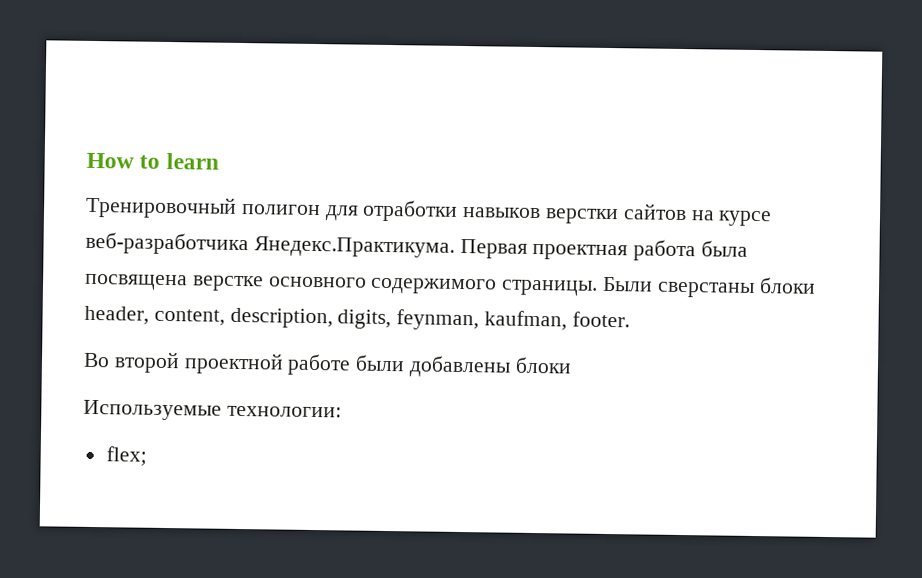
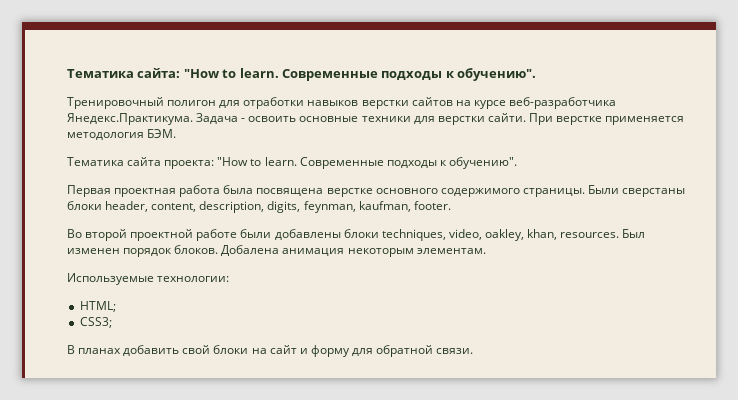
[86,152,219,170] How to learn -> [67,68,536,81] Тематика сайта: "How to learn. Современные подходы к обучению".
(455, 247) none -> [196,113,685,125] [67,129,177,140] [67,157,517,169] Задача - освоить основные техники для верстки сайти. При верстке применяется методология БЭМ. // Тематика сайта проекта: "How to learn. Современные подходы к обучению". //
[83,399,342,421] [105,446,147,466] // Используемые технологии: // flex; -> [381,229,646,241] [67,245,486,257] [67,273,230,285] [79,301,116,312] [79,317,112,328] [67,345,474,357] techniques, video, oakley, khan, resources. Был изменен порядок блоков. Добалена анимация некоторым элементам. // Используемые технологии: // HTML; // CSS3; // В планах добавить свой блоки на сайт и форму для обратной связи.

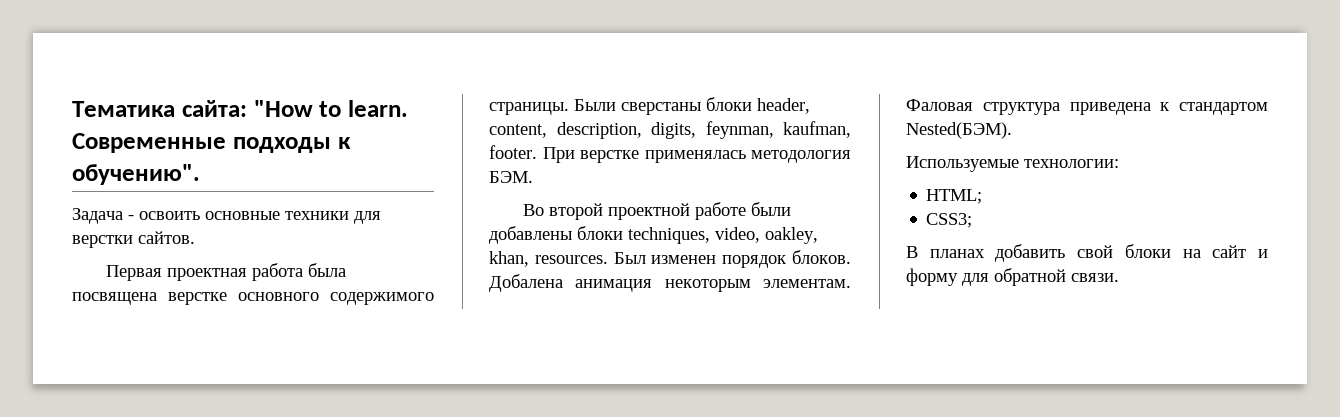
[67,97,616,109] [67,113,193,125] Тренировочный полигон для отработки навыков верстки сайтов на курсе веб-разработчика Янедекс.Практикума. -> (200, 174) none
[487,113,685,125] [67,129,177,140] [67,157,517,169] сайти. При верстке применяется методология БЭМ. // Тематика сайта проекта: "How to learn. Современные подходы к обучению". -> [138,231,195,244] сайтов.
(451, 205) none -> [542,147,851,163] [489,171,533,183] При верстке применялась методология БЭМ.
(486, 251) none -> [906,99,1268,115] [906,122,1012,139] Фаловая структура приведена к стандартом Nested(БЭМ).

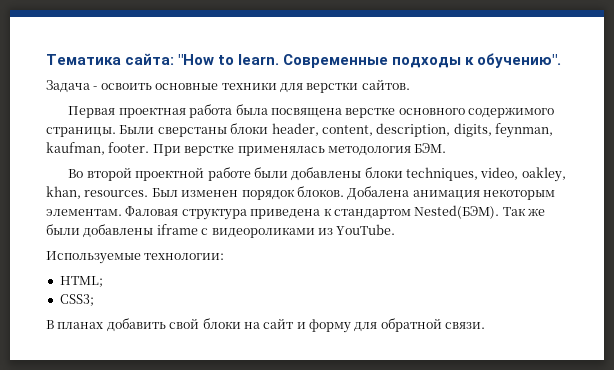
(1012, 130) none -> [502,207,545,216] [46,224,396,238] Так же были добавлены iframe с видеороликами из YouTube.

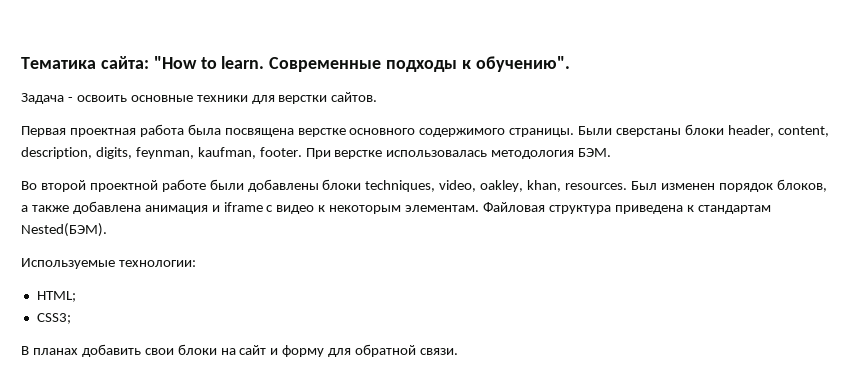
[237,146,325,156] применялась -> [386,150,488,157] использовалась
[296,186,480,200] блоков. Добалена анимация -> [776,179,827,192] [21,201,326,214] блоков, а также добавлена анимация и iframe с видео к
[125,206,179,216] Фаловая -> [483,202,546,212] Файловая
[333,209,411,219] стандартом -> [697,205,771,214] стандартам
[502,207,545,216] [46,224,396,238] Так же были добавлены iframe с видеороликами из YouTube. -> (107, 230) none
[169,318,200,329] свой -> [144,348,174,355] свои

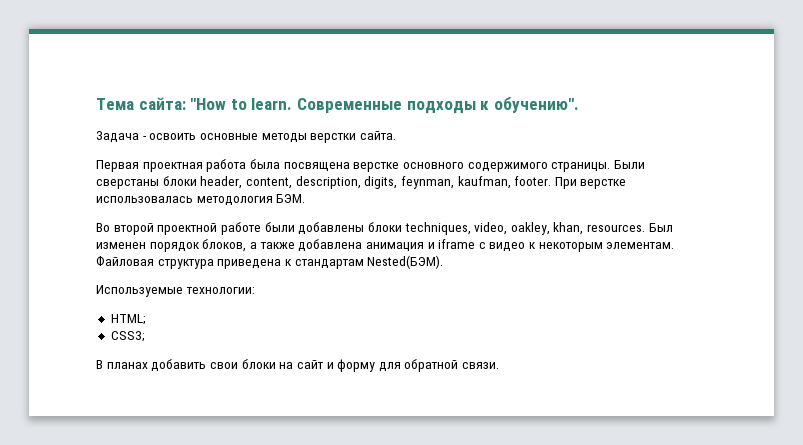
[21,57,96,69] Тематика -> [96,98,134,110] Тема
[196,92,378,104] техники для верстки сайтов. -> [261,131,396,143] методы верстки сайта.

